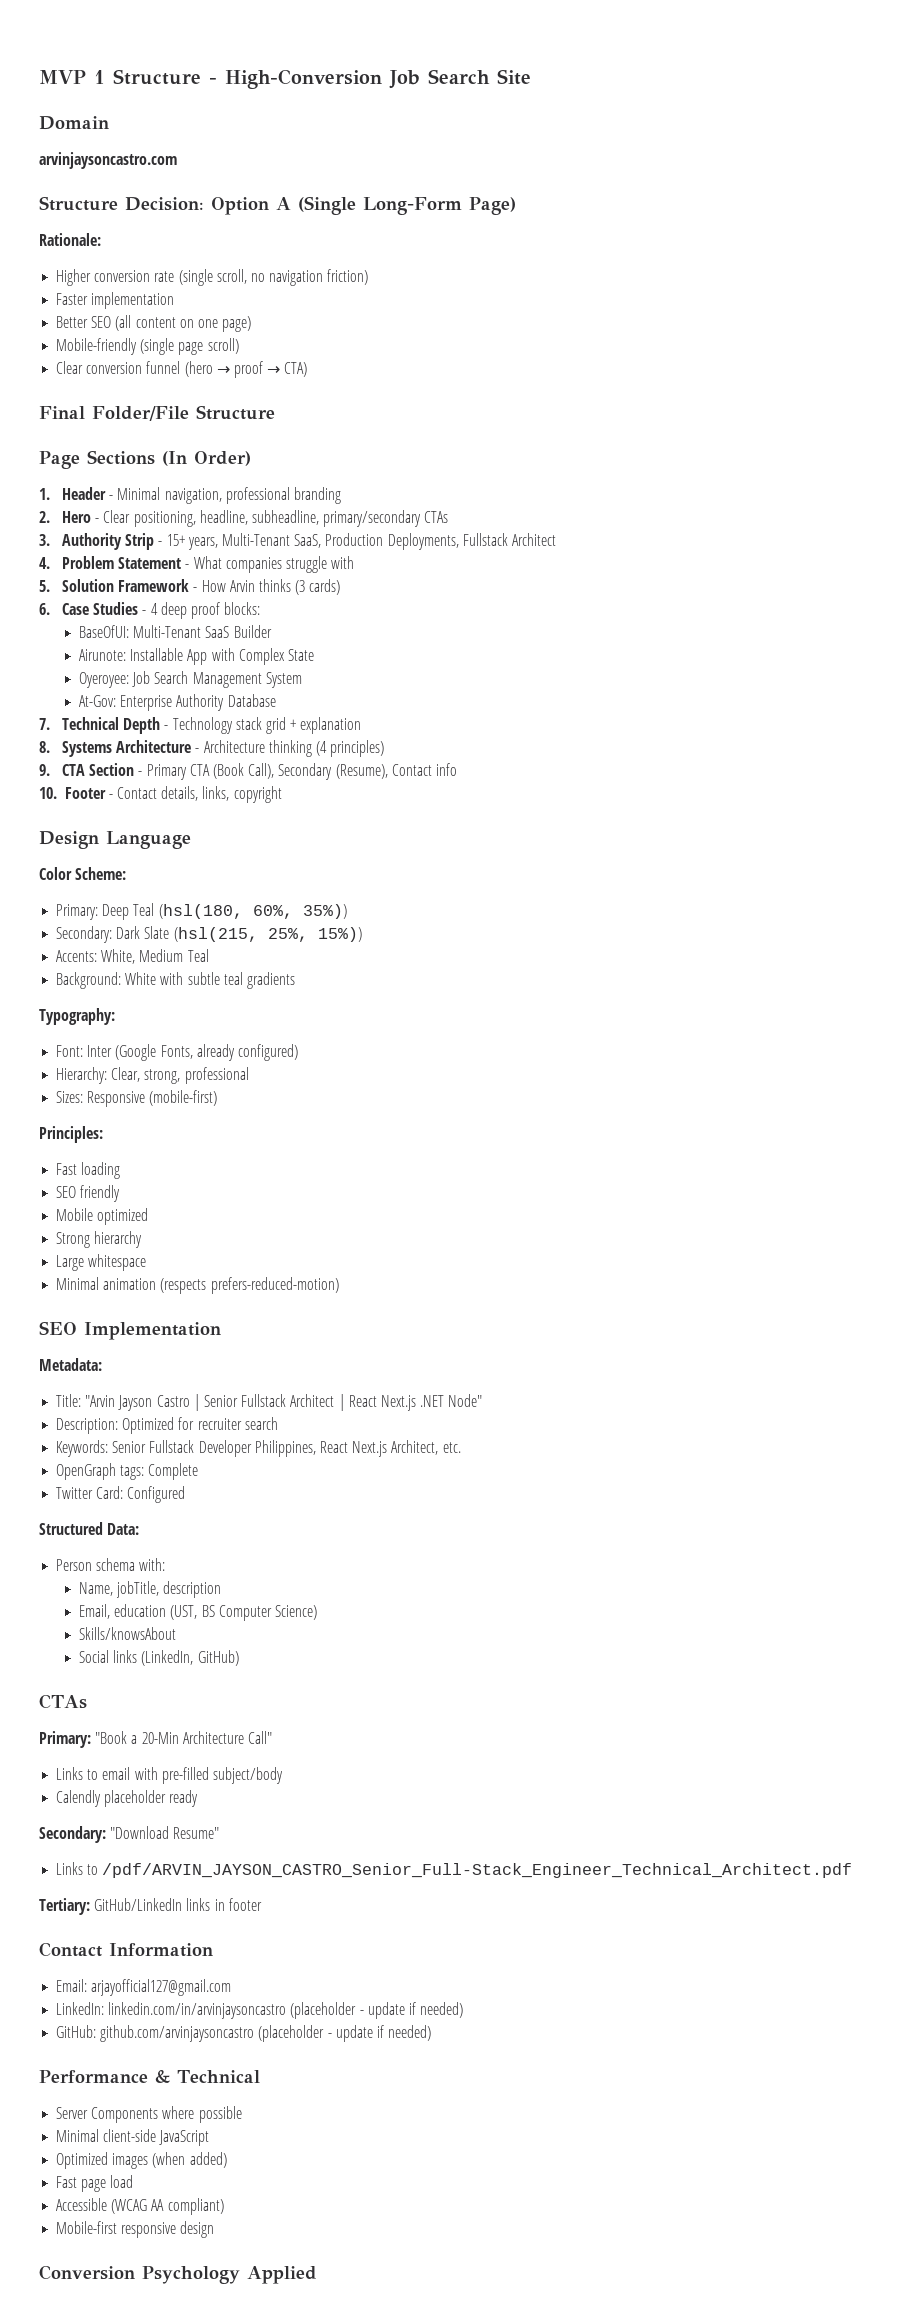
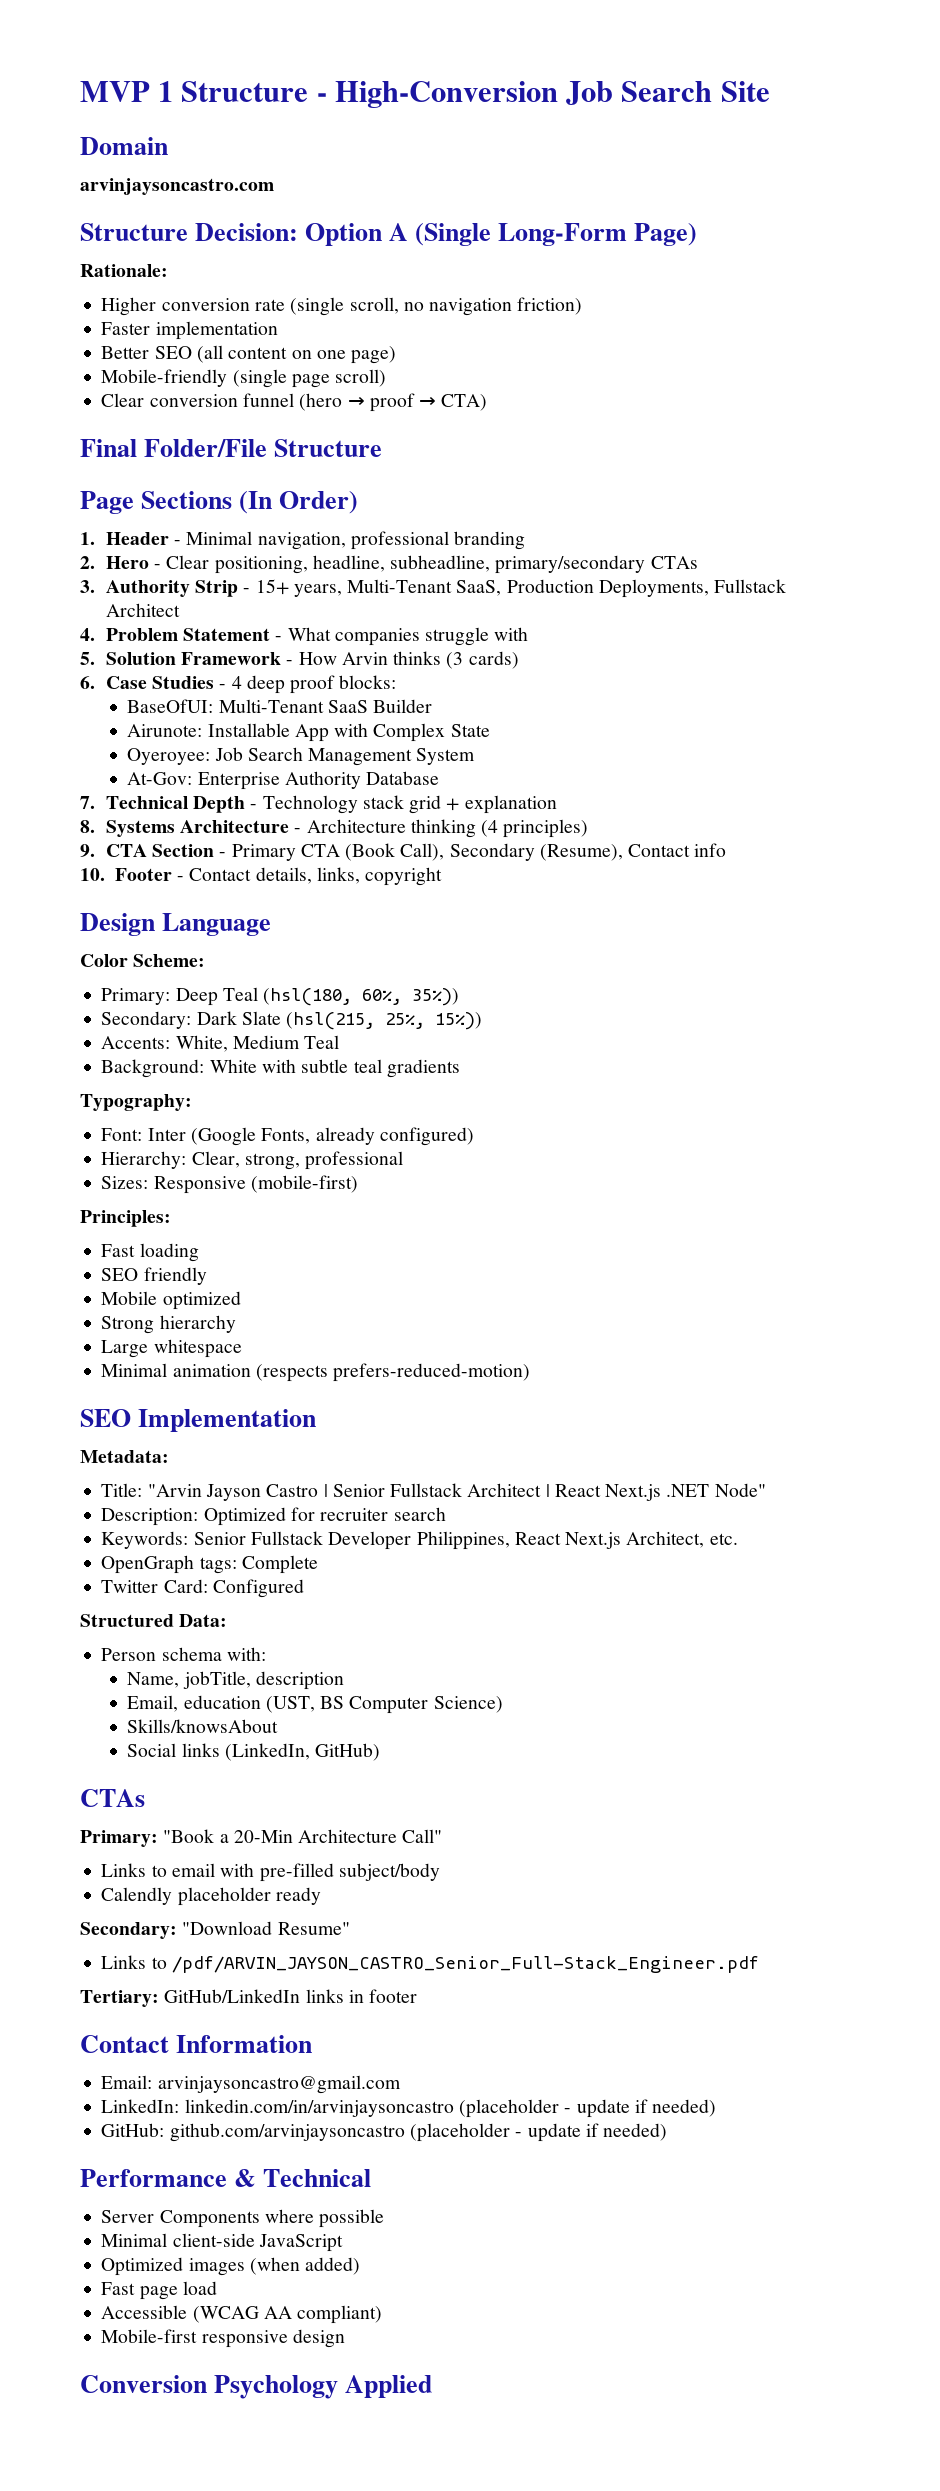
[102,1863,853,1878] /pdf/ARVIN_JAYSON_CASTRO_Senior_Full-Stack_Engineer_Technical_Architect.pdf -> [171,1956,759,1973] /pdf/ARVIN_JAYSON_CASTRO_Senior_Full-Stack_Engineer.pdf
[91,1979,232,1996] arjayofficial127@gmail.com -> [157,2075,401,2094] arvinjaysoncastro@gmail.com

